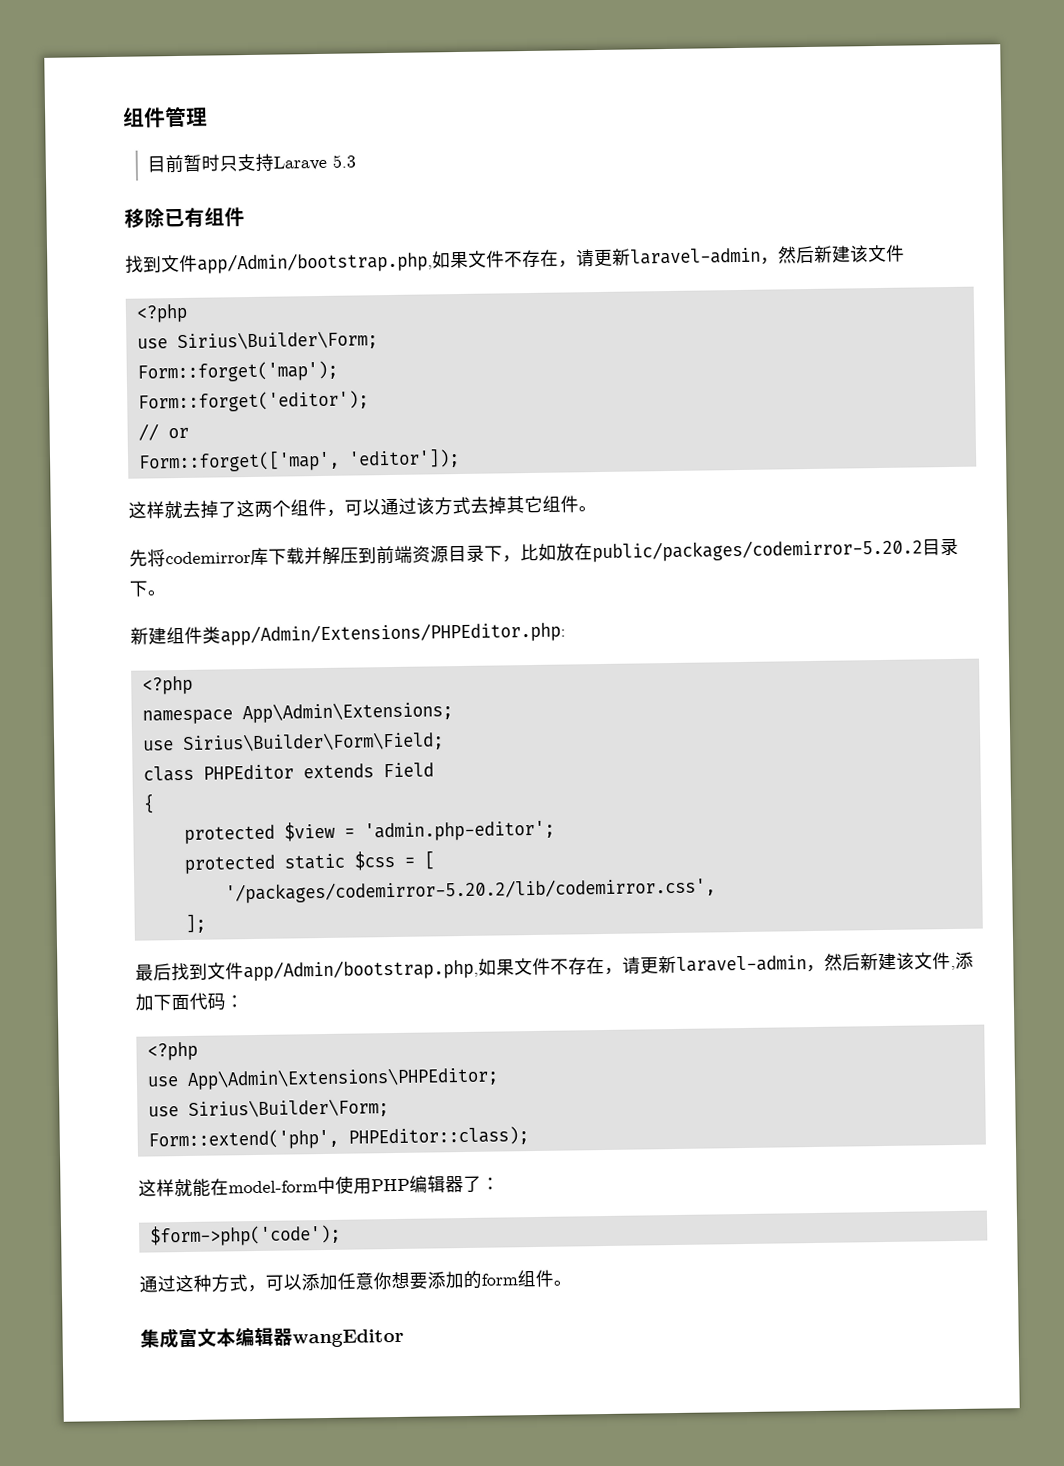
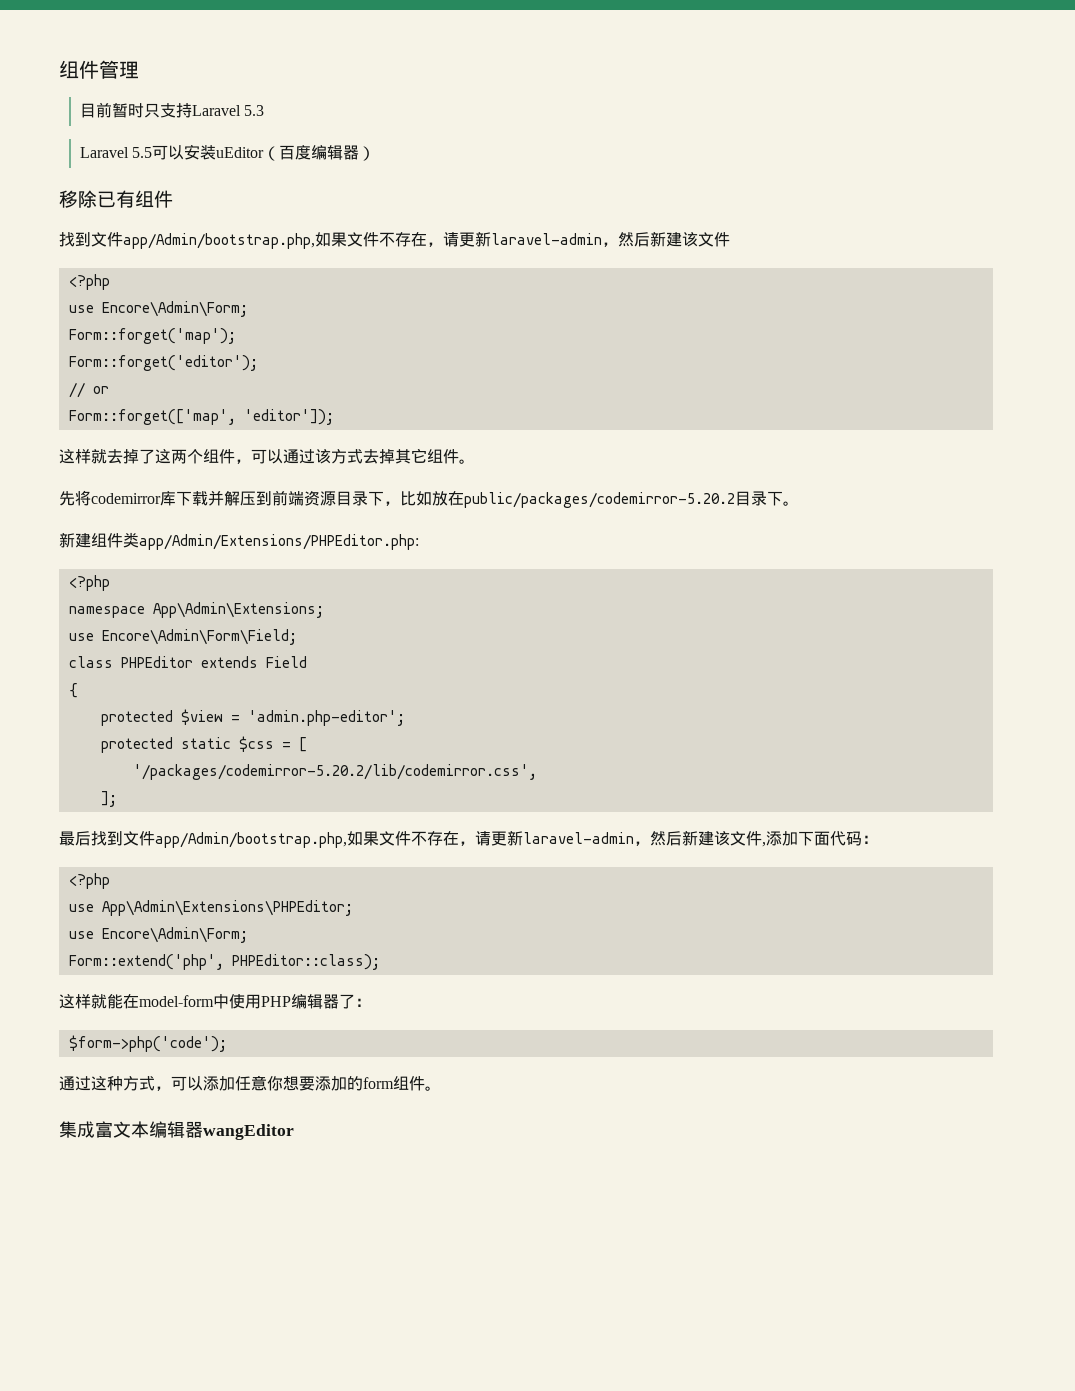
[272,155,327,171] Larave -> [191,105,241,116] Laravel
(356, 161) none -> [79,144,376,161] // Laravel 5.5可以安装uEditor（百度编辑器）
[176,330,378,352] Sirius\Builder\Form; -> [101,301,248,317] Encore\Admin\Form;
[181,731,444,754] Sirius\Builder\Form\Field; -> [101,629,297,645] Encore\Admin\Form\Field;
[187,1098,389,1119] Sirius\Builder\Form; -> [101,927,248,943] Encore\Admin\Form;

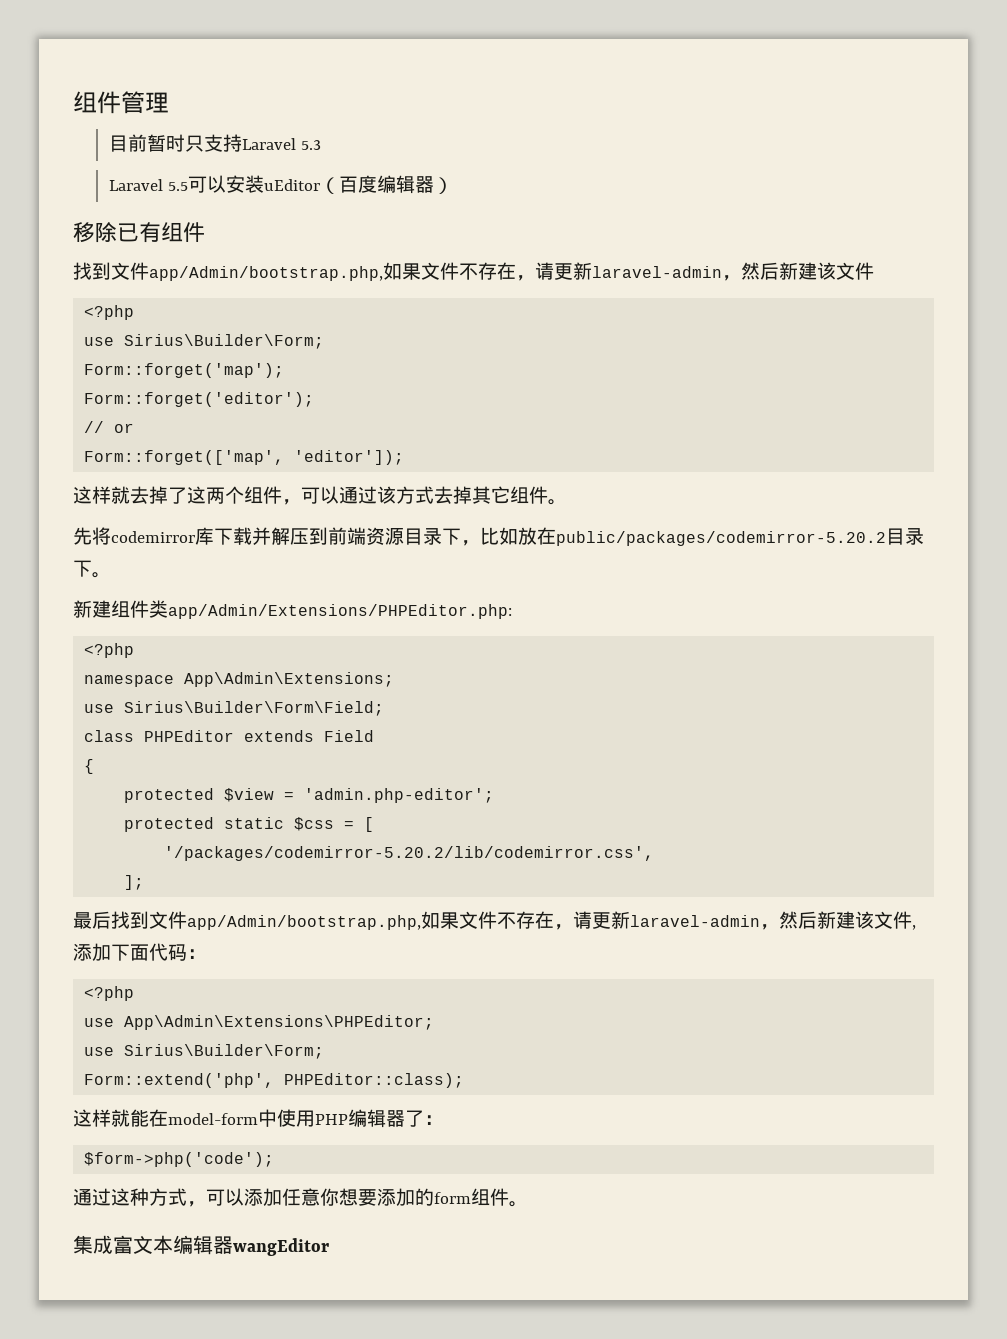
[101,301,248,317] Encore\Admin\Form; -> [124,334,325,349] Sirius\Builder\Form;
[101,629,297,645] Encore\Admin\Form\Field; -> [124,701,385,716] Sirius\Builder\Form\Field;
[101,927,248,943] Encore\Admin\Form; -> [124,1044,325,1059] Sirius\Builder\Form;

